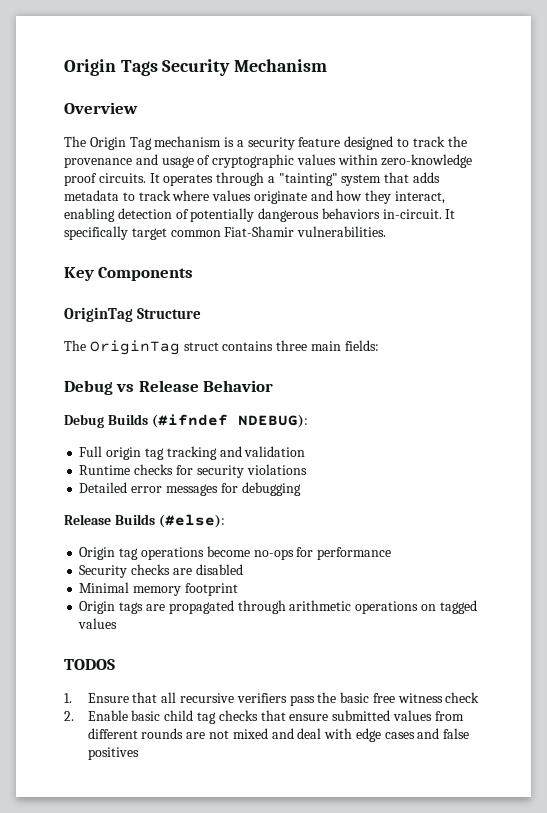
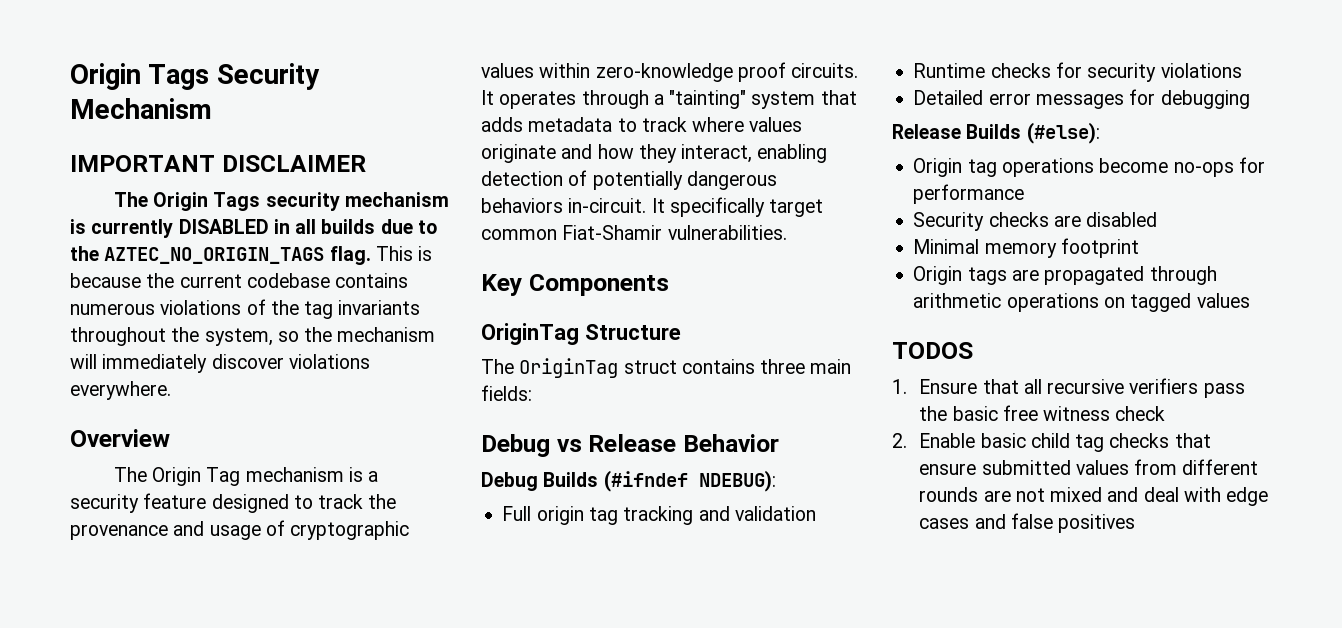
(328, 65) none -> [70,155,366,172] [113,192,449,211] [70,219,437,238] [70,246,433,265] [70,273,409,288] [70,299,421,319] [70,327,436,346] [70,354,370,373] [70,381,171,400] // IMPORTANT DISCLAIMER // The Origin Tags security mechanism is currently DISABLED in all builds due to the AZTEC_NO_ORIGIN_TAGS flag. This is because the current codebase contains numerous violations of the tag invariants throughout the system, so the mechanism will immediately discover violations everywhere.

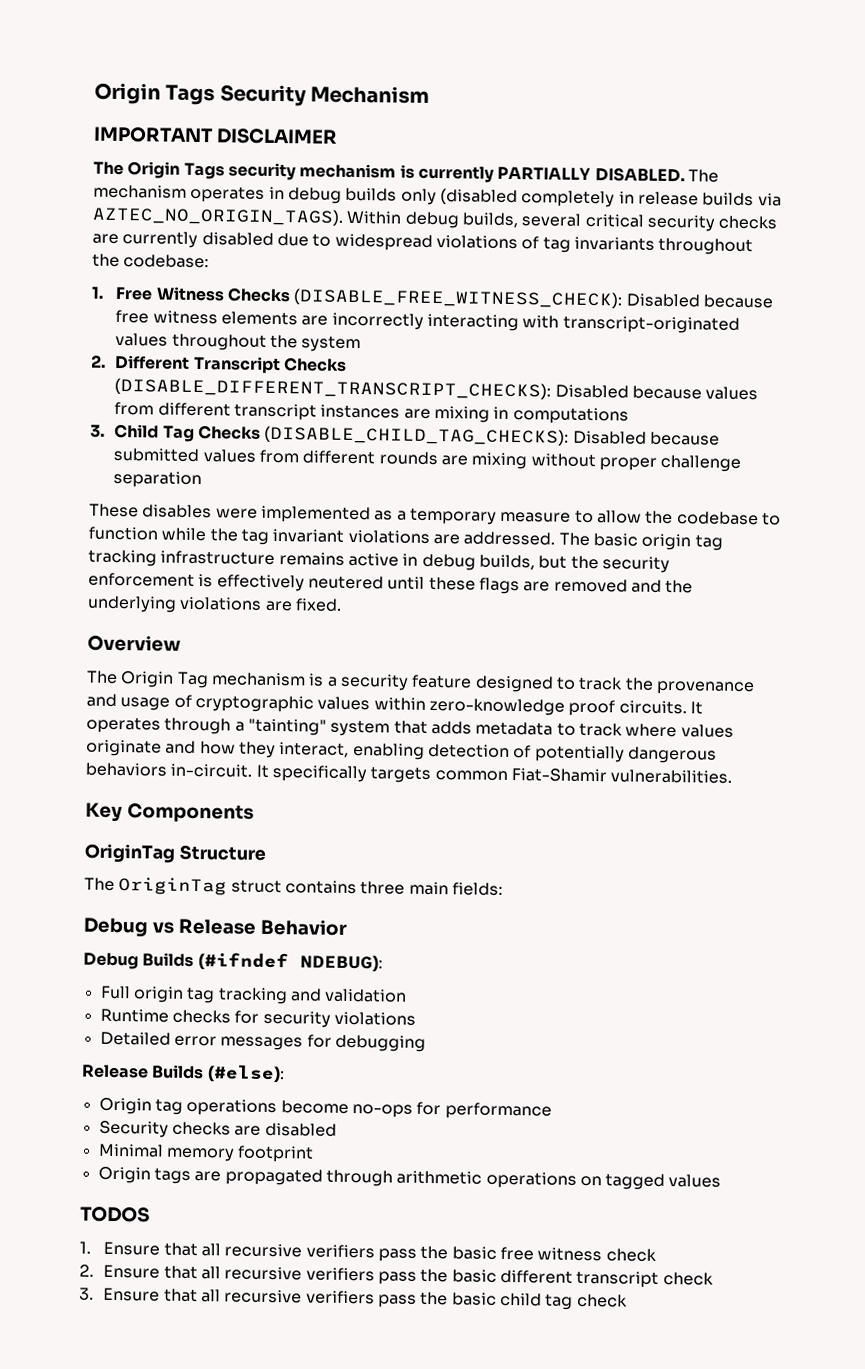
[178,219,437,234] [70,246,433,265] [70,273,409,288] [70,303,155,315] DISABLED in all builds due to the AZTEC_NO_ORIGIN_TAGS flag. This is because the current codebase contains numerous -> [497,166,719,183] [93,184,782,208] [92,206,778,232] [92,231,433,251] PARTIALLY DISABLED. The mechanism operates in debug builds only (disabled completely in release builds via AZTEC_NO_ORIGIN_TAGS). Within debug builds, several critical security checks are currently disabled due to widespread
[270,300,299,315] the -> (540, 243) none
[204,327,436,346] [70,354,370,373] [70,381,171,400] system, so the mechanism will immediately discover violations everywhere. -> [123,254,210,269] [91,286,774,309] [115,309,740,334] [115,332,362,353] [91,354,348,375] [114,377,759,401] [114,401,629,425] [90,423,721,446] [113,447,742,472] [113,470,203,489] [89,503,781,526] [88,526,723,551] [88,549,670,574] [88,572,694,595] [87,595,342,613] codebase: // 1. Free Witness Checks (DISABLE_FREE_WITNESS_CHECK): Disabled because free witness elements are incorrectly interacting with transcript-originated values throughout the system // 2. Different Transcript Checks (DISABLE_DIFFERENT_TRANSCRIPT_CHECKS): Disabled because values from different transcript instances are mixing in computations // 3. Child Tag Checks (DISABLE_CHILD_TAG_CHECKS): Disabled because submitted values from different rounds are mixing without proper challenge separation // These disables were implemented as a temporary measure to allow the codebase to function while the tag invariant violations are addressed. The basic origin tag tracking infrastructure remains active in debug builds, but the security enforcement is effectively neutered until these flags are removed and the underlying violations are fixed.
[769,199,824,217] target -> [370,766,432,783] targets
[919,433,1211,452] [919,459,1259,475] [919,487,1269,506] [919,513,1136,533] Enable basic child tag checks that ensure submitted values from different rounds are not mixed and deal with edge cases and false positives -> [103,1264,714,1288] [79,1287,628,1310] Ensure that all recursive verifiers pass the basic different transcript check // 3. Ensure that all recursive verifiers pass the basic child tag check

